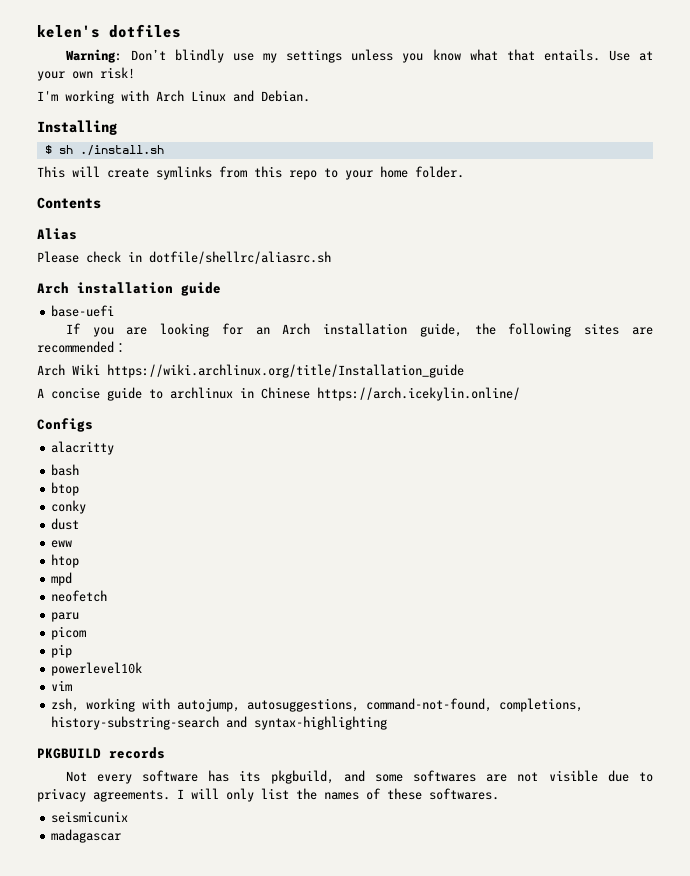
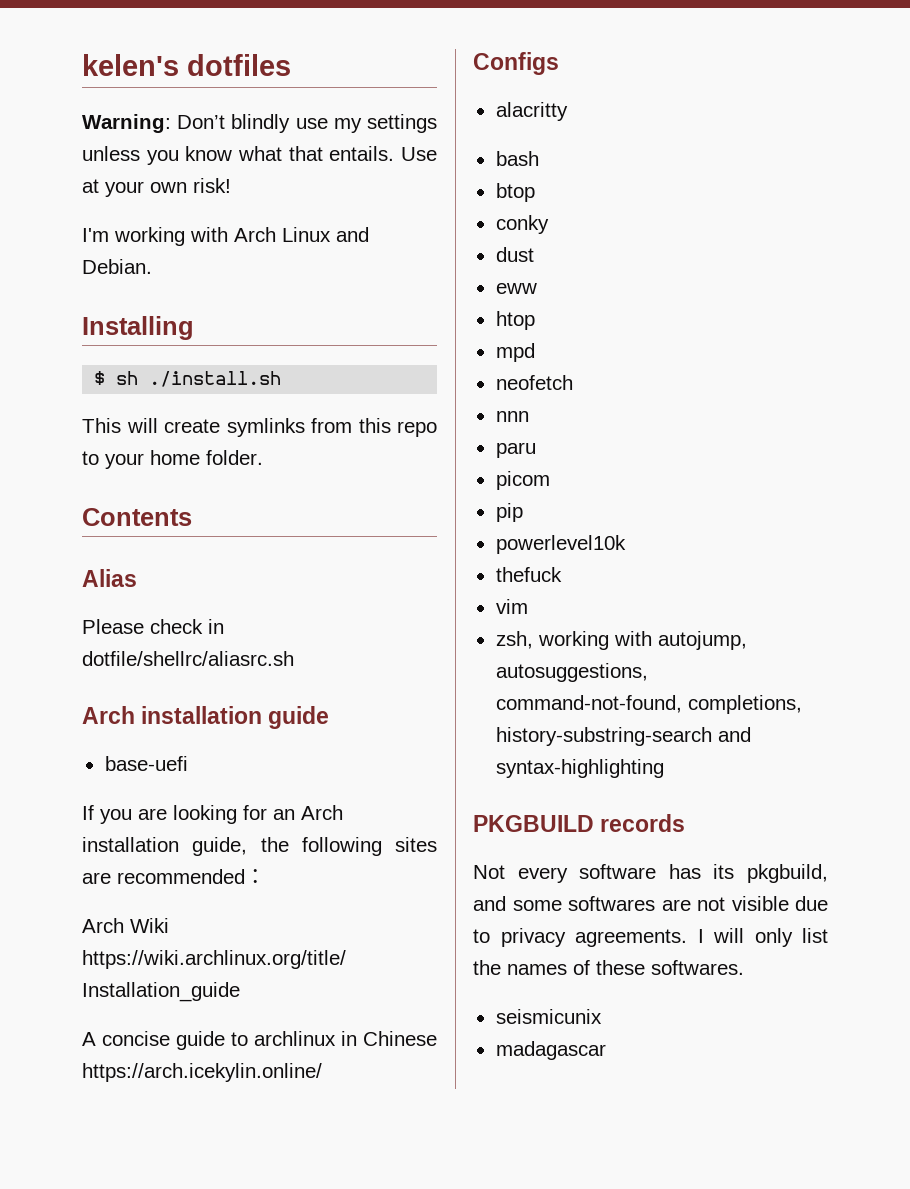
(108, 596) none -> [495,411,529,422] // nnn
(143, 669) none -> [495,567,562,582] // thefuck

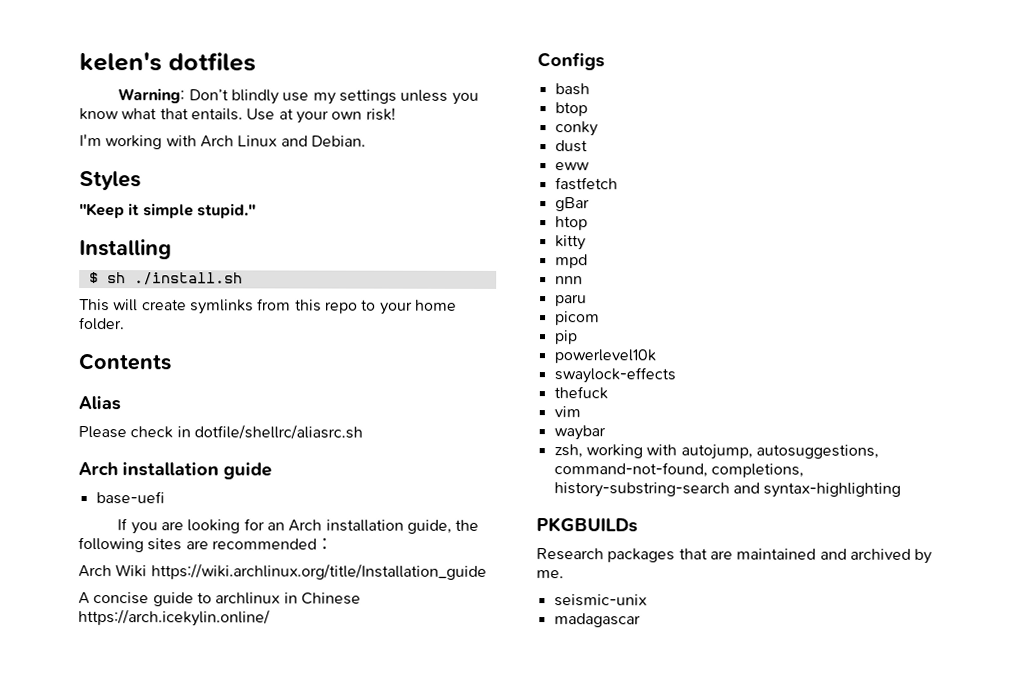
(152, 266) none -> [79,171,141,191] [79,203,256,219] // Styles // "Keep it simple stupid."
[495,102,568,121] // alacritty -> (605, 61) none
(537, 288) none -> [554,177,618,191] [554,197,590,212] // fastfetch // gBar
(535, 320) none -> [554,235,586,251] // kitty
[495,375,573,390] // neofetch -> (588, 261) none
(626, 544) none -> [553,367,676,384] // swaylock-effects
(528, 606) none -> [553,425,606,441] // waybar
[473,814,686,832] [473,864,828,883] [473,896,828,911] [473,928,828,947] [473,960,744,975] [495,1009,602,1024] PKGBUILD records // Not every software has its pkgbuild, and some softwares are not visible due to privacy agreements. I will only list the names of these softwares. // seismicunix -> [536,517,638,533] [536,548,933,564] [536,570,564,579] [553,594,647,607] PKGBUILDs // Research packages that are maintained and archived by me. // seismic-unix

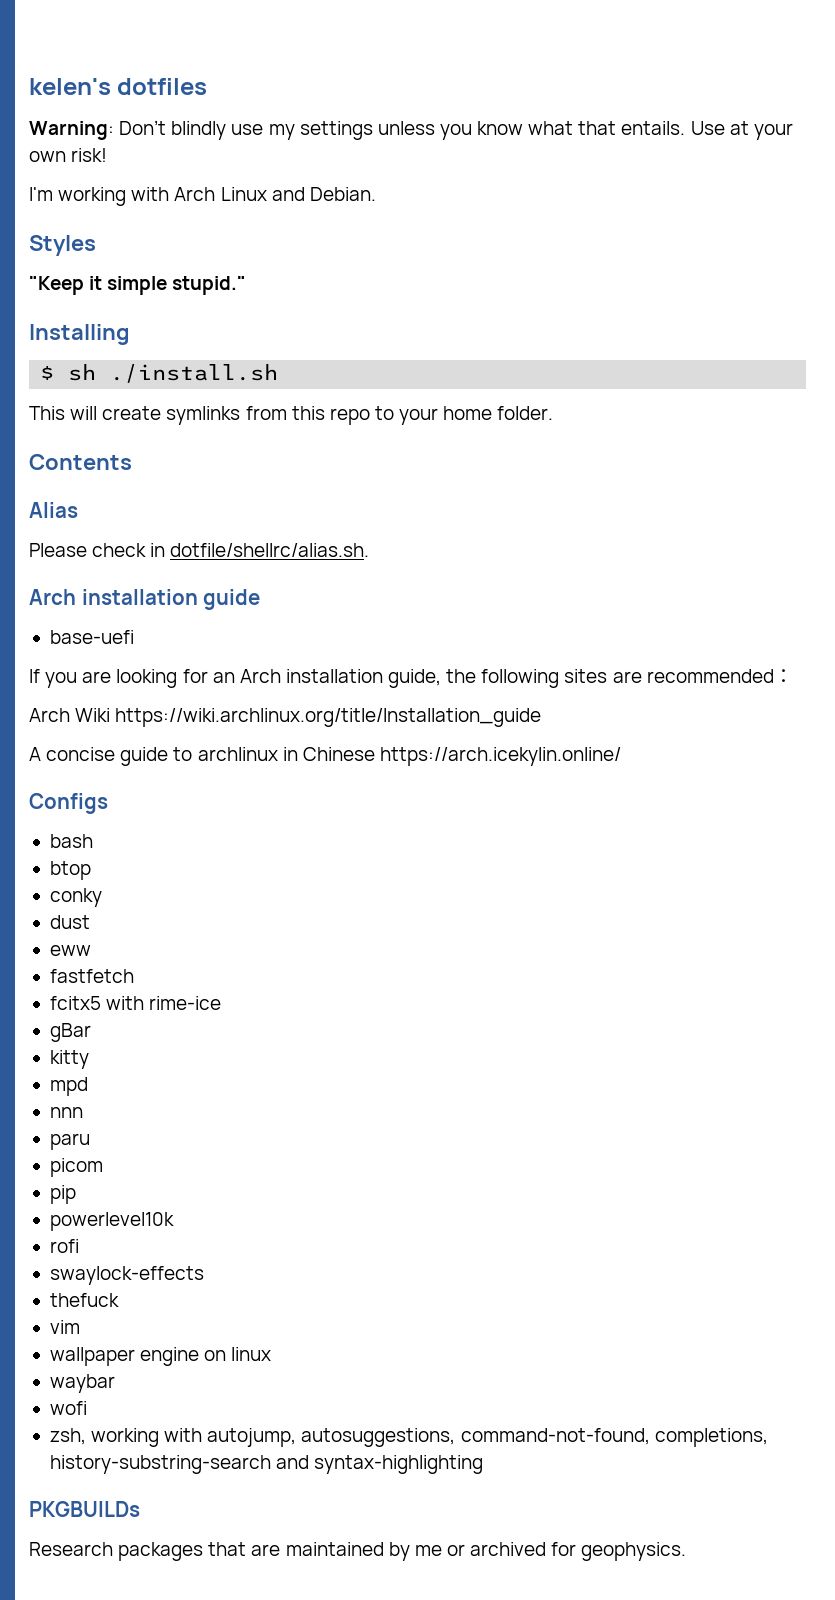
[193,424,363,440] dotfile/shellrc/aliasrc.sh -> [170,543,370,557] dotfile/shellrc/alias.sh.
(618, 184) none -> [49,996,222,1010] // fcitx5 with rime-ice
[554,216,588,231] // htop -> (91, 1032) none
(656, 356) none -> [49,1239,79,1253] // rofi
(581, 412) none -> [49,1347,272,1366] // wallpaper engine on linux
(606, 433) none -> [49,1401,87,1415] // wofi
[819,548,933,564] [536,570,564,579] [553,594,647,607] [553,613,641,628] and archived by me. // seismic-unix // madagascar -> [388,1542,687,1561] by me or archived for geophysics.

